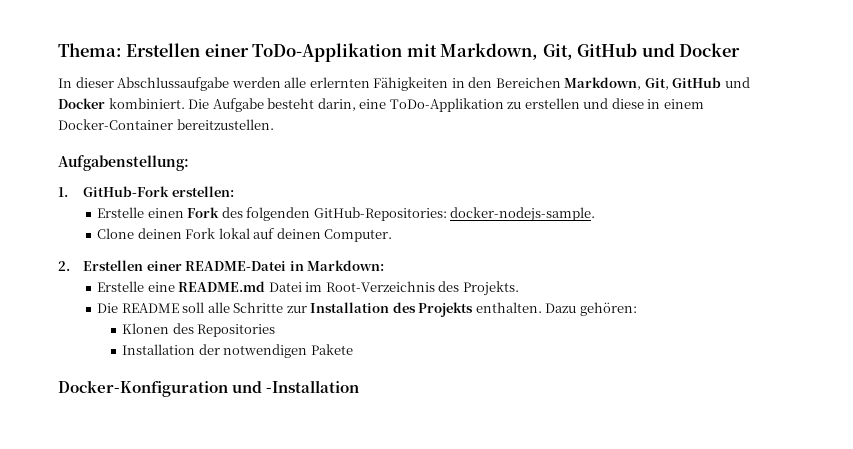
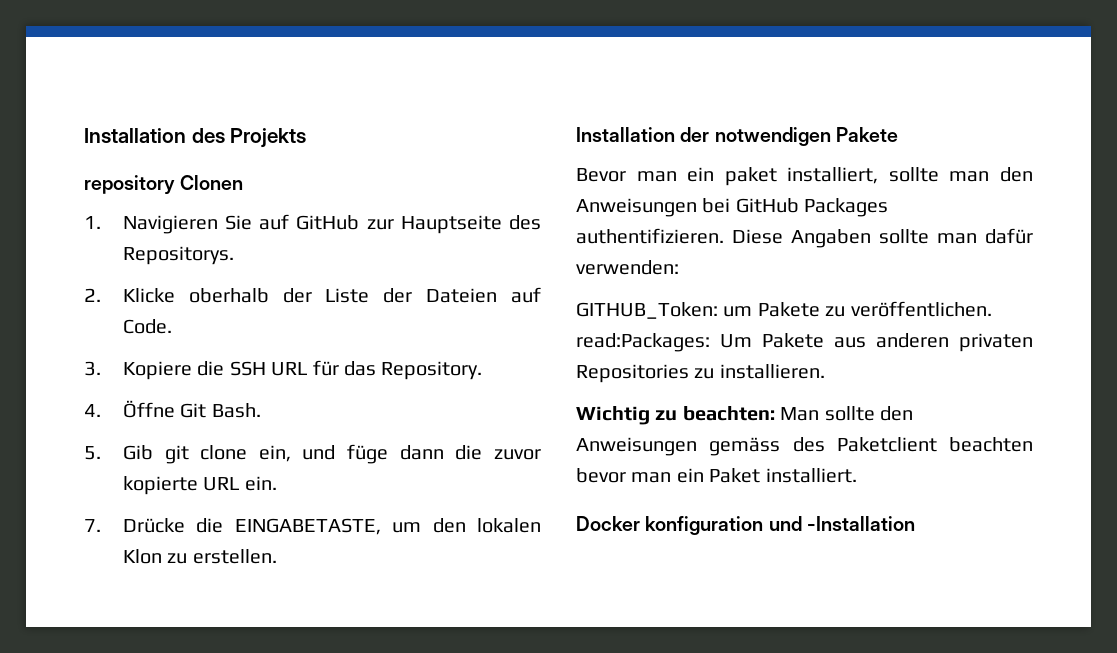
[58,43,741,62] [58,77,750,91] [58,98,704,112] [58,119,274,130] [58,155,189,171] [58,186,234,197] [97,207,596,222] [97,228,393,242] [58,260,385,271] [97,281,519,296] [97,302,637,317] [122,323,276,337] [122,344,353,358] [58,380,228,397] Thema: Erstellen einer ToDo-Applikation mit Markdown, Git, GitHub und Docker // In dieser Abschlussaufgabe werden alle erlernten Fähigkeiten in den Bereichen Markdown, Git, GitHub und Docker kombiniert. Die Aufgabe besteht darin, eine ToDo-Applikation zu erstellen und diese in einem Docker-Container bereitzustellen. // Aufgabenstellung: // 1. GitHub-Fork erstellen: // Erstelle einen Fork des folgenden GitHub-Repositories: docker-nodejs-sample. // Clone deinen Fork lokal auf deinen Computer. // 2. Erstellen einer README-Datei in Markdown: // Erstelle eine README.md Datei im Root-Verzeichnis des Projekts. // Die README soll alle Schritte zur Installation des Projekts enthalten. Dazu gehören: // Klonen des Repositories // Installation der notwendigen Pakete // Docker-Konfiguration -> [84,128,307,148] [84,175,244,194] [84,214,541,234] [122,246,234,265] [84,287,541,303] [122,319,172,334] [84,360,483,380] [84,400,261,418] [84,444,541,464] [122,476,277,495] [84,518,541,535] [122,549,277,564] [576,127,898,146] [576,167,1033,186] [576,198,889,217] [576,228,1033,248] [576,260,679,275] [576,301,992,319] [576,333,1033,352] [576,364,825,383] [576,406,913,425] [576,437,1033,456] [576,468,857,483] [576,516,764,535] Installation des Projekts // repository Clonen // 1. Navigieren Sie auf GitHub zur Hauptseite des Repositorys. // 2. Klicke oberhalb der Liste der Dateien auf Code. // 3. Kopiere die SSH URL für das Repository. // 4. Öffne Git Bash. // 5. Gib git clone ein, und füge dann die zuvor kopierte URL ein. // 7. Drücke die EINGABETASTE, um den lokalen Klon zu erstellen. // Installation der notwendigen Pakete // Bevor man ein paket installiert, sollte man den Anweisungen bei GitHub Packages authentifizieren. Diese Angaben sollte man dafür verwenden: // GITHUB_Token: um Pakete zu veröffentlichen. read:Packages: Um Pakete aus anderen privaten Repositories zu installieren. // Wichtig zu beachten: Man sollte den Anweisungen gemäss des Paketclient beachten bevor man ein Paket installiert. // Docker konfiguration

